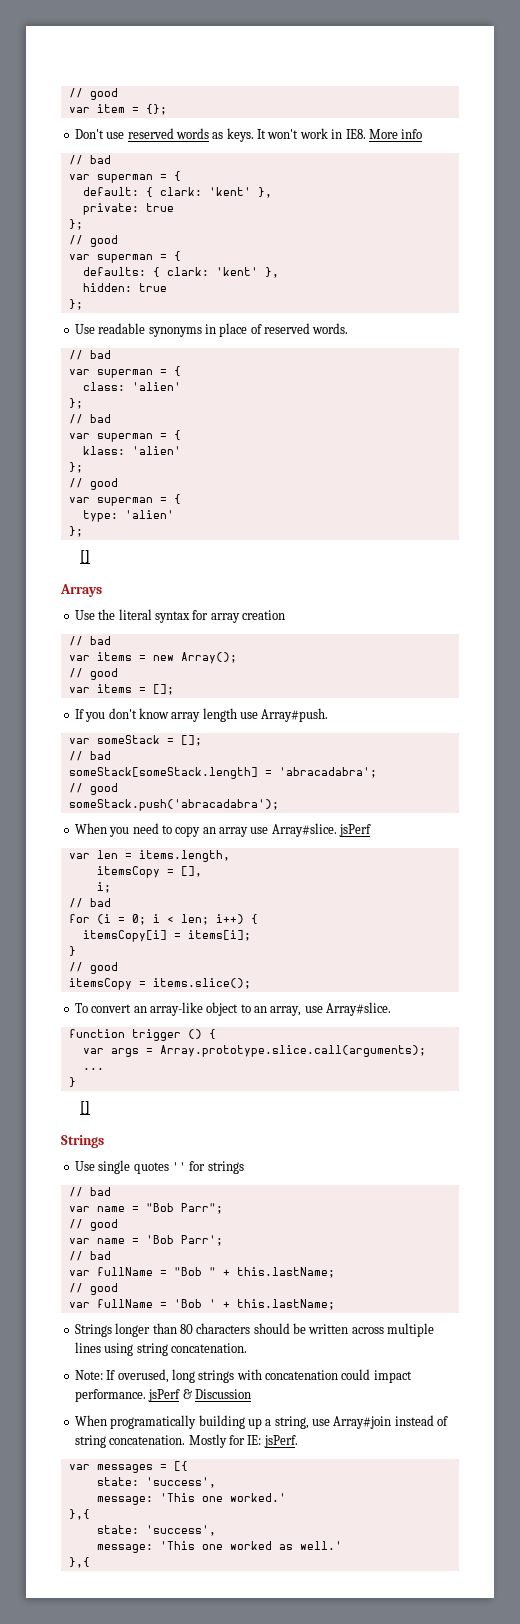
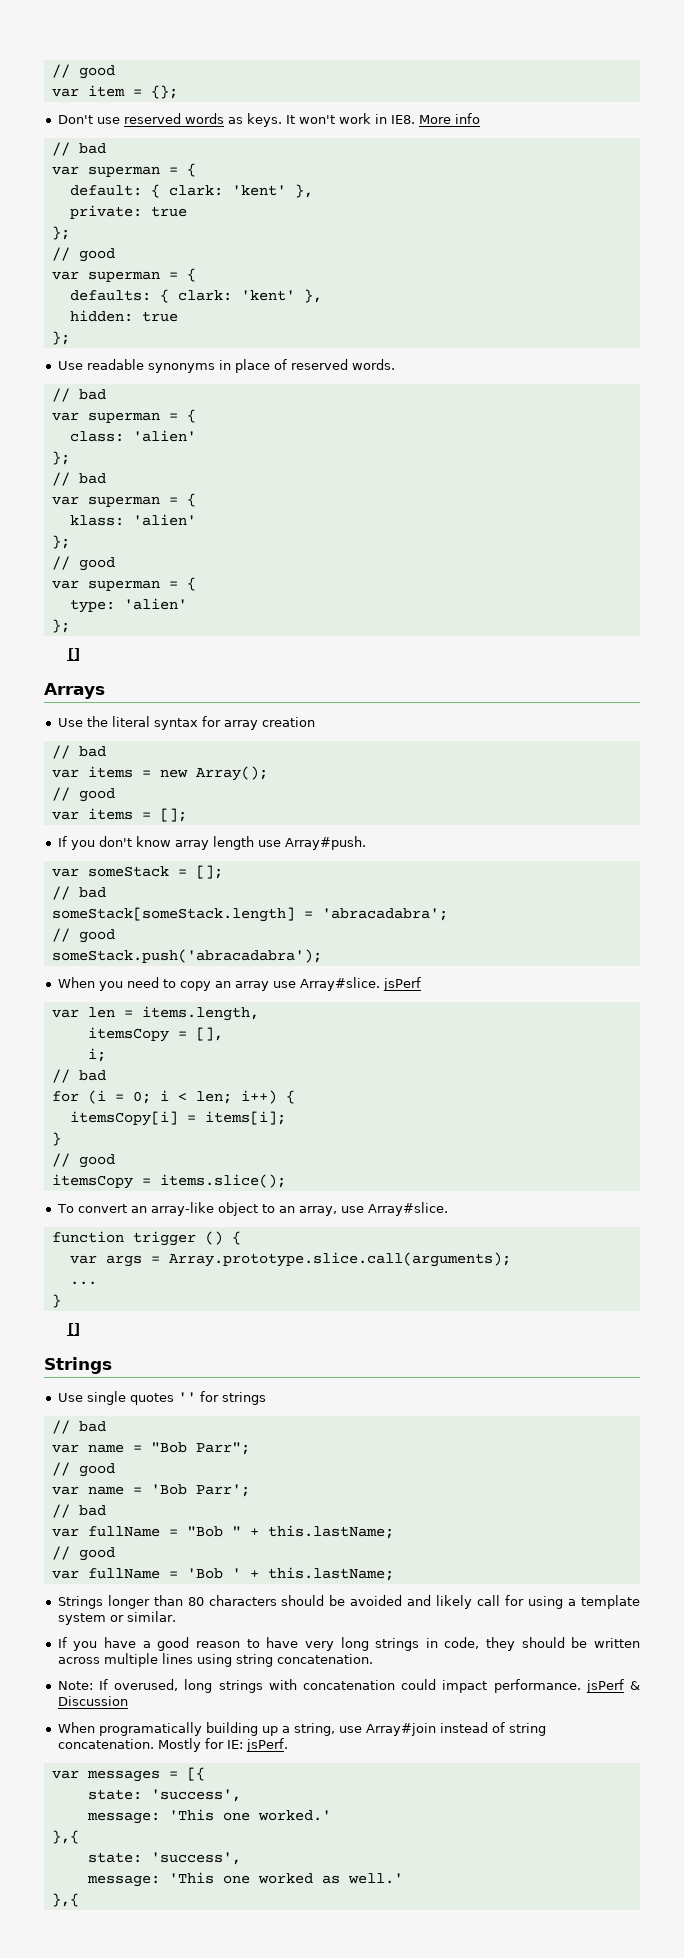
(306, 1328) none -> [350,1595,640,1609] [57,1611,176,1625] [57,1637,588,1651] avoided and likely call for using a template system or similar. // If you have a good reason to have very long strings in code, they should be

